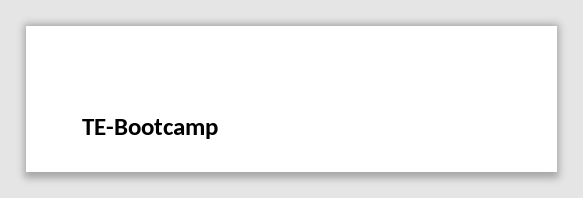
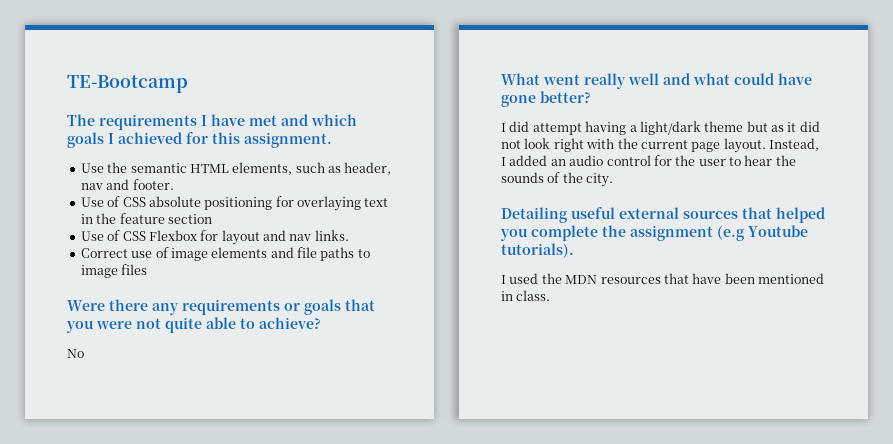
(218, 129) none -> [67,114,357,130] [67,132,332,148] [80,162,392,175] [80,179,174,190] [80,196,389,211] [80,213,212,224] [80,230,349,245] [80,247,370,261] [80,264,148,278] [67,299,375,315] [66,317,321,333] [67,349,84,358] [501,73,812,89] [501,91,591,107] [501,121,820,135] [501,138,819,153] [501,155,796,166] [501,172,614,187] [501,207,825,223] [500,225,808,241] [501,243,574,258] [501,273,824,284] [501,290,551,301] // The requirements I have met and which goals I achieved for this assignment. // Use the semantic HTML elements, such as header, nav and footer. // Use of CSS absolute positioning for overlaying text in the feature section // Use of CSS Flexbox for layout and nav links. // Correct use of image elements and file paths to image files // Were there any requirements or goals that you were not quite able to achieve? // No // What went really well and what could have gone better? // I did attempt having a light/dark theme but as it did not look right with the current page layout. Instead, I added an audio control for the user to hear the sounds of the city. // Detailing useful external sources that helped you complete the assignment (e.g Youtube tutorials). // I used the MDN resources that have been mentioned in class.

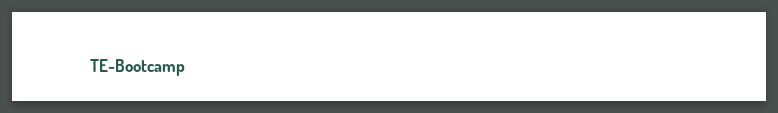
[67,114,357,130] [67,132,332,148] [80,162,392,175] [80,179,174,190] [80,196,389,211] [80,213,212,224] [80,230,349,245] [80,247,370,261] [80,264,148,278] [67,299,375,315] [66,317,321,333] [67,349,84,358] [501,73,812,89] [501,91,591,107] [501,121,820,135] [501,138,819,153] [501,155,796,166] [501,172,614,187] [501,207,825,223] [500,225,808,241] [501,243,574,258] [501,273,824,284] [501,290,551,301] // The requirements I have met and which goals I achieved for this assignment. // Use the semantic HTML elements, such as header, nav and footer. // Use of CSS absolute positioning for overlaying text in the feature section // Use of CSS Flexbox for layout and nav links. // Correct use of image elements and file paths to image files // Were there any requirements or goals that you were not quite able to achieve? // No // What went really well and what could have gone better? // I did attempt having a light/dark theme but as it did not look right with the current page layout. Instead, I added an audio control for the user to hear the sounds of the city. // Detailing useful external sources that helped you complete the assignment (e.g Youtube tutorials). // I used the MDN resources that have been mentioned in class. -> (185, 67) none

